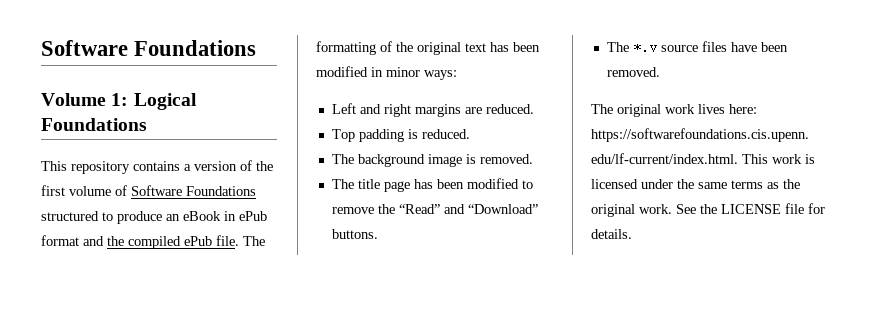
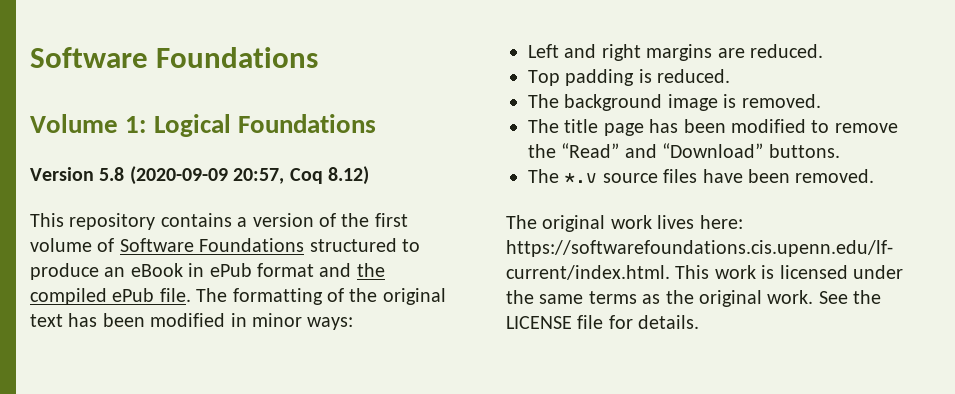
(147, 124) none -> [30,166,369,185] // Version 5.8 (2020-09-09 20:57, Coq 8.12)

